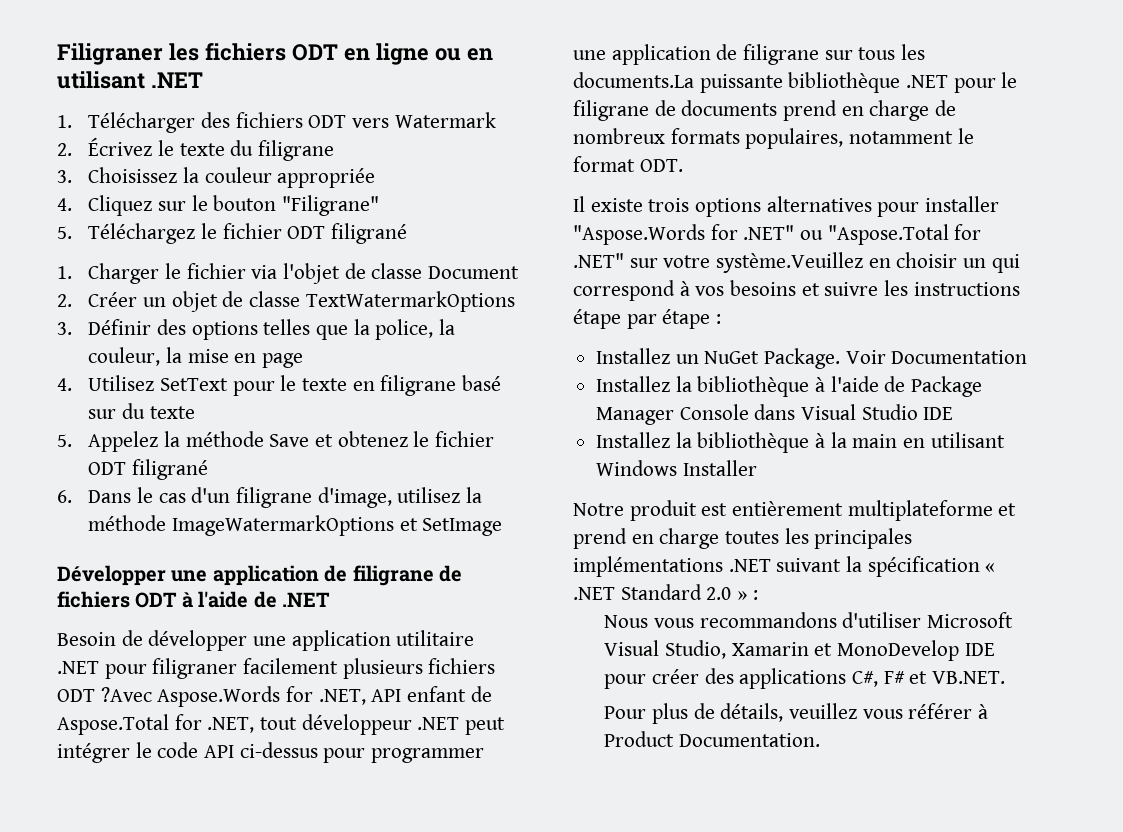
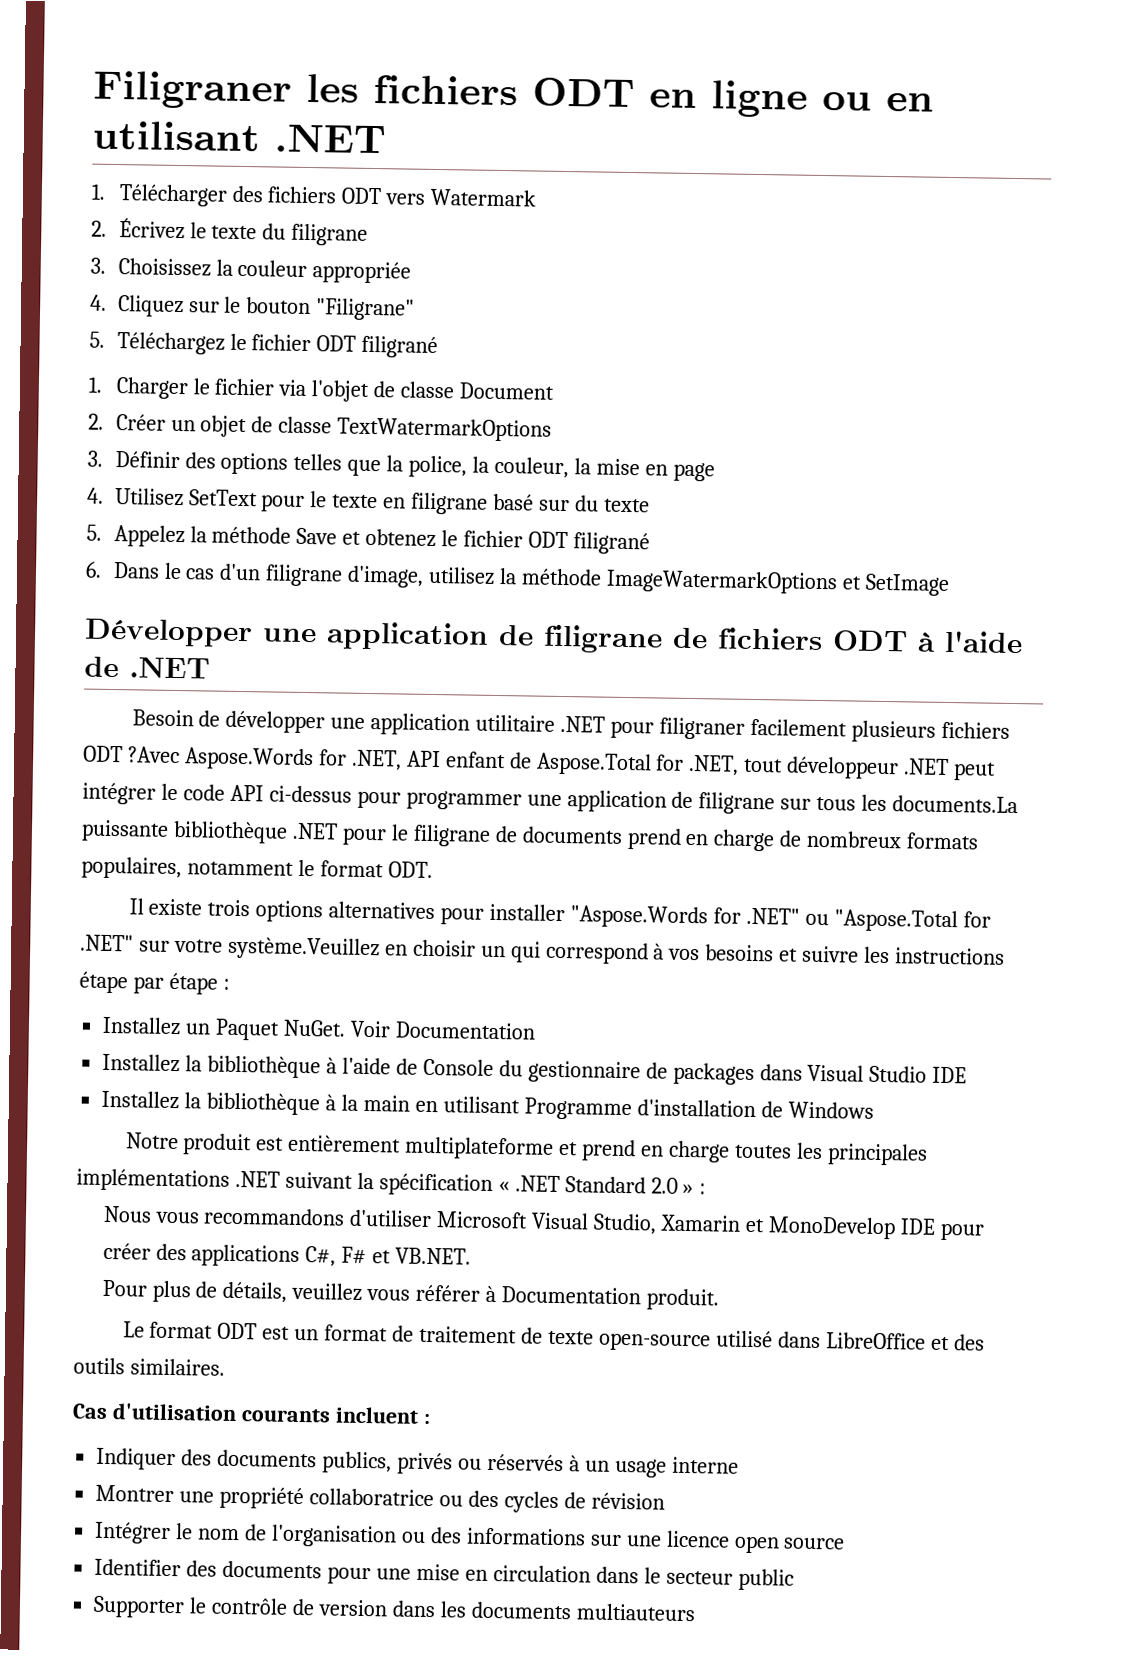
[704,348,841,369] NuGet Package. -> [215,1018,347,1041] Paquet NuGet.
[911,376,983,397] [596,404,749,425] Package Manager Console -> [422,1058,755,1086] Console du gestionnaire de packages
(1005, 440) none -> [523,1097,783,1121] Programme d'installation de
[682,460,757,476] Installer -> (874, 1110) none
[604,731,821,747] Product Documentation. -> [501,1286,720,1311] [122,1321,985,1352] [73,1357,225,1376] [72,1403,430,1425] [96,1447,739,1478] [95,1484,665,1514] [94,1521,846,1554] [94,1558,794,1591] [93,1595,696,1622] Documentation produit. // Le format ODT est un format de traitement de texte open-source utilisé dans LibreOffice et des outils similaires. // Cas d'utilisation courants incluent : // Indiquer des documents publics, privés ou réservés à un usage interne // Montrer une propriété collaboratrice ou des cycles de révision // Intégrer le nom de l'organisation ou des informations sur une licence open source // Identifier des documents pour une mise en circulation dans le secteur public // Supporter le contrôle de version dans les documents multiauteurs

